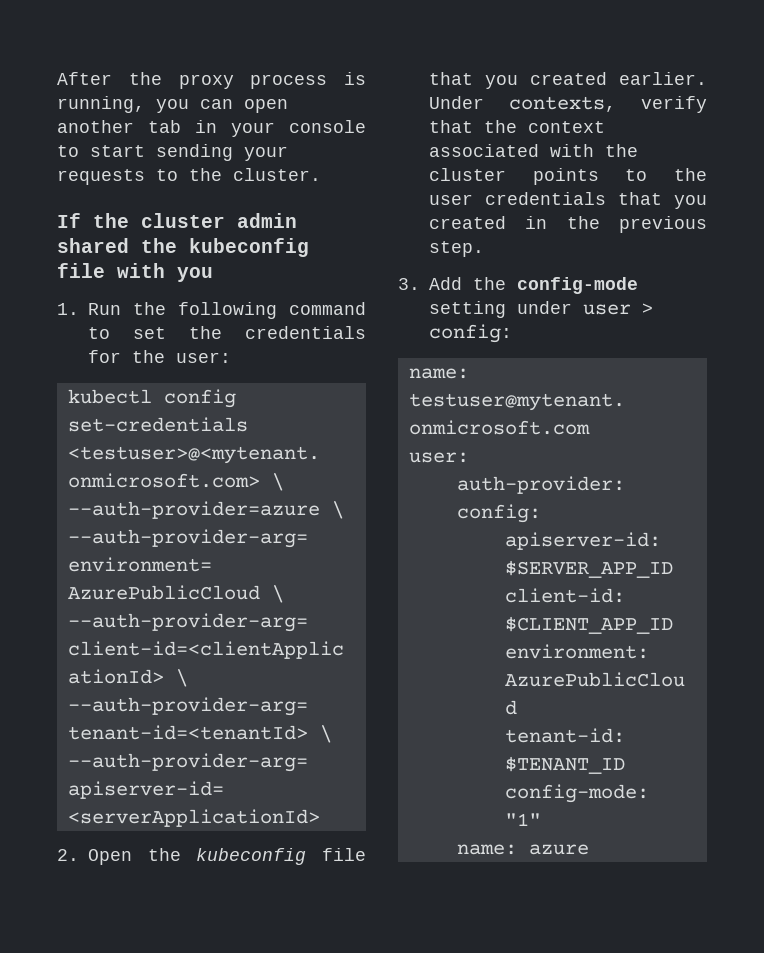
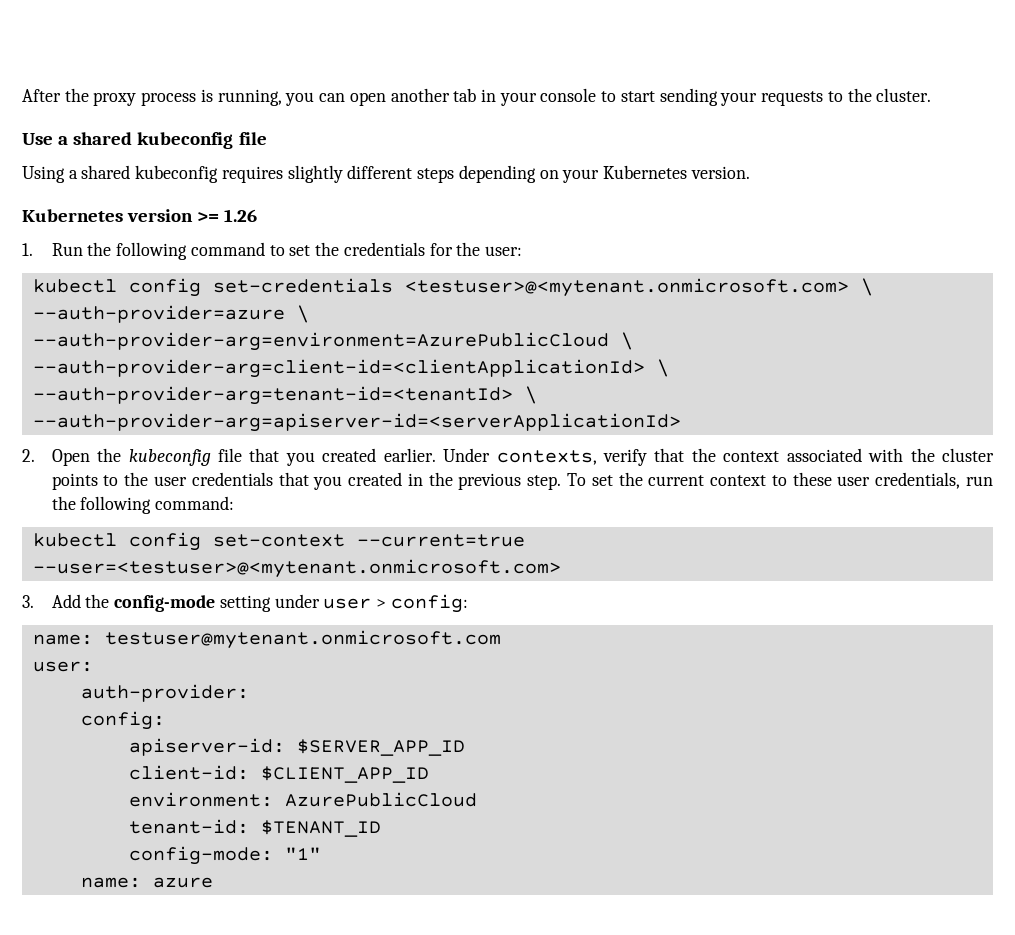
[57,213,297,228] [57,238,309,257] [57,263,213,282] If the cluster admin shared the kubeconfig file with you -> [22,132,267,149] [22,165,750,183] [22,209,258,222] Use a shared kubeconfig file // Using a shared kubeconfig requires slightly different steps depending on your Kubernetes version. // Kubernetes version >= 1.26
(484, 249) none -> [567,472,994,489] [51,496,235,514] [32,532,525,551] [32,559,561,578] To set the current context to these user credentials, run the following command: // kubectl config set-context --current=true --user=<testuser>@<mytenant.onmicrosoft.com>

